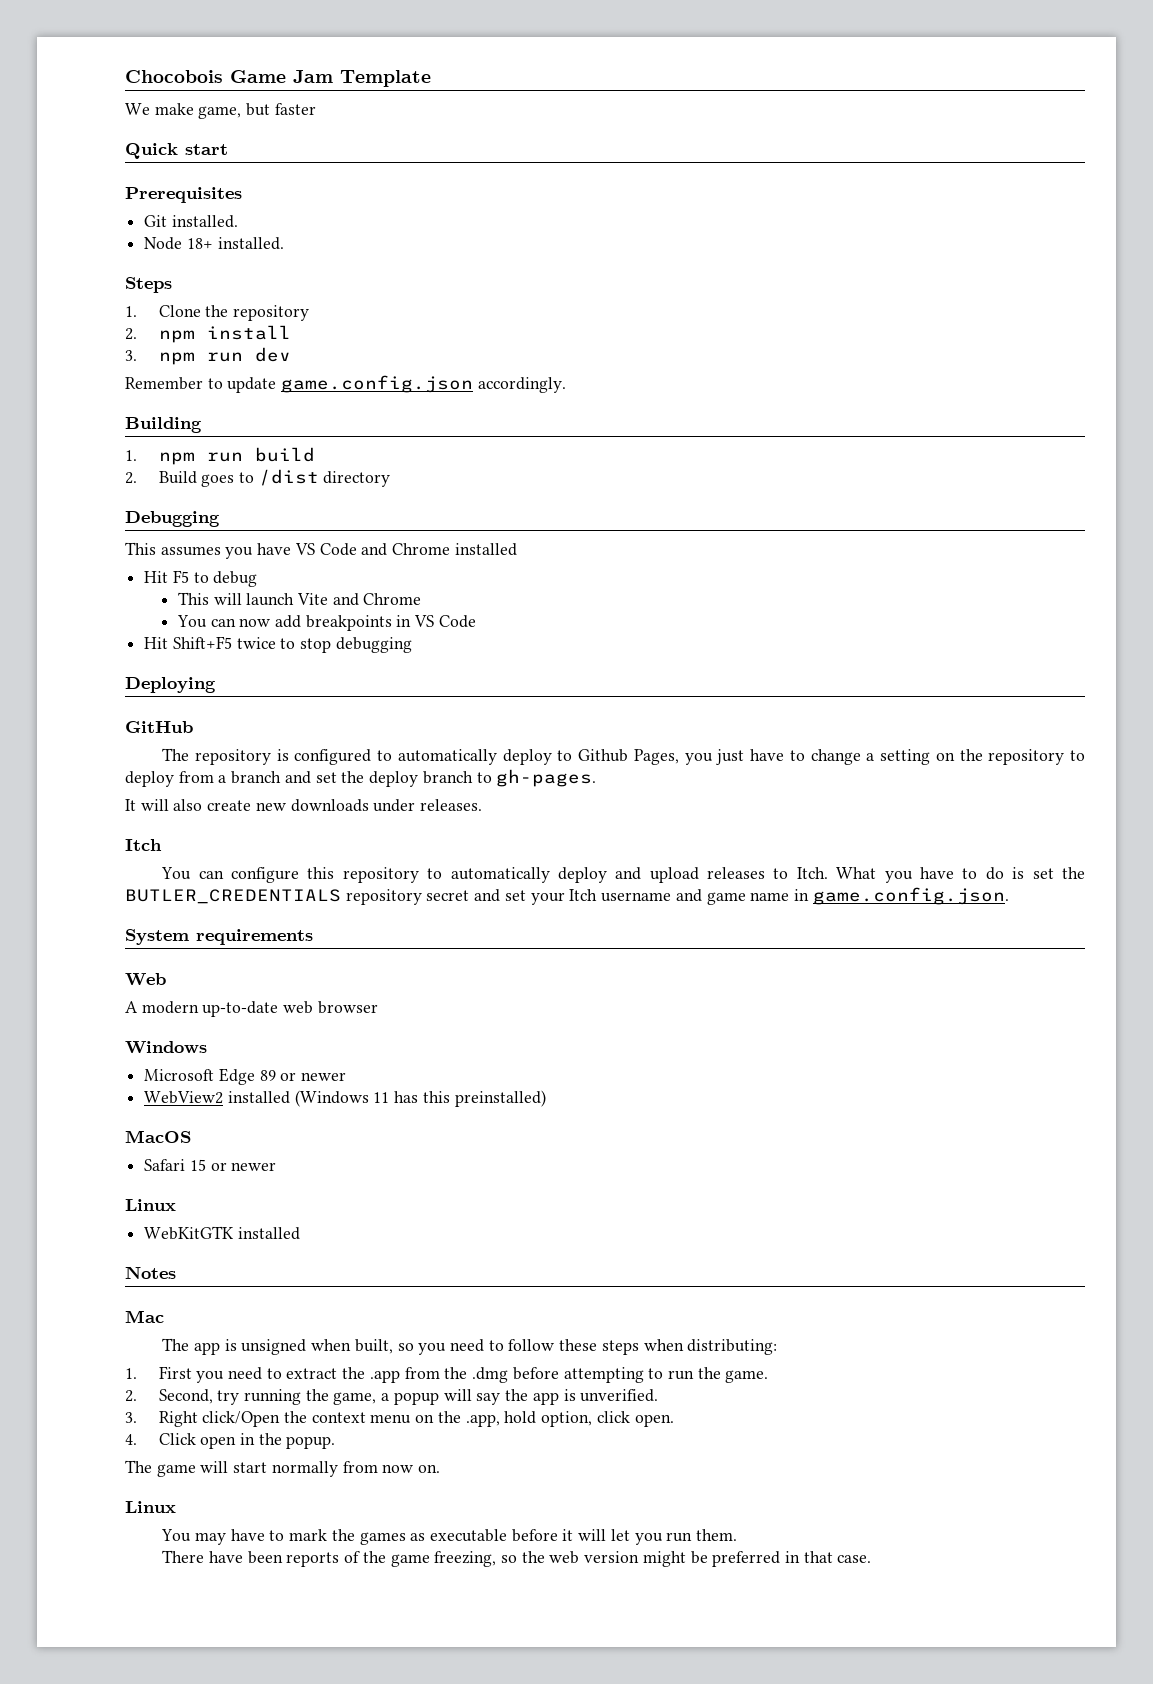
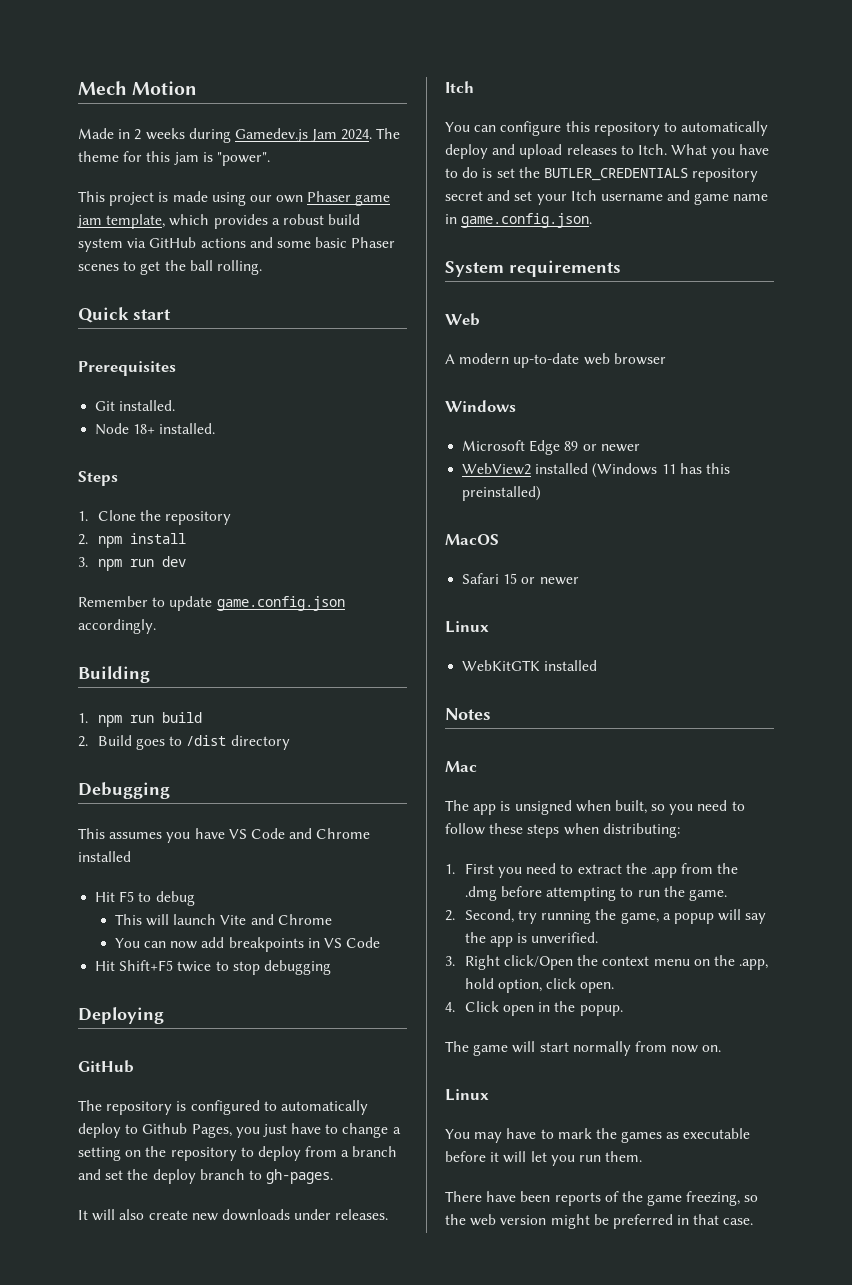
[125,70,431,87] [125,103,316,119] Chocobois Game Jam Template // We make game, but faster -> [78,81,198,95] [78,128,401,143] [78,151,270,166] [78,191,391,206] [77,214,361,229] [78,237,396,252] [78,260,262,275] Mech Motion // Made in 2 weeks during Gamedev.js Jam 2024. The theme for this jam is "power". // This project is made using our own Phaser game jam template, which provides a robust build system via GitHub actions and some basic Phaser scenes to get the ball rolling.

